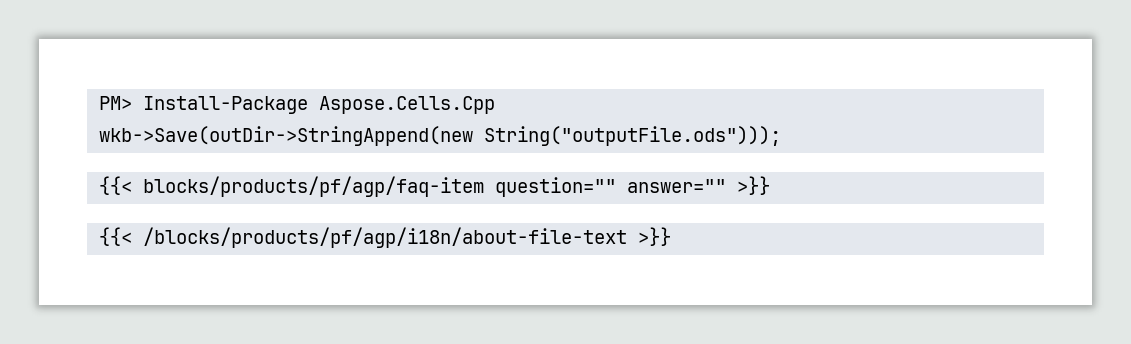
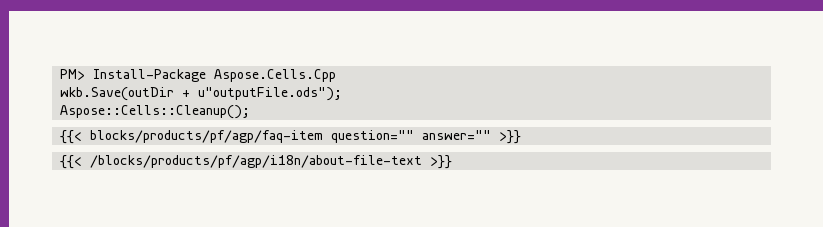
[98,126,781,146] wkb->Save(outDir->StringAppend(new String("outputFile.ods"))); -> [60,87,343,101] [60,105,251,119] wkb.Save(outDir + u"outputFile.ods"); // Aspose::Cells::Cleanup();

